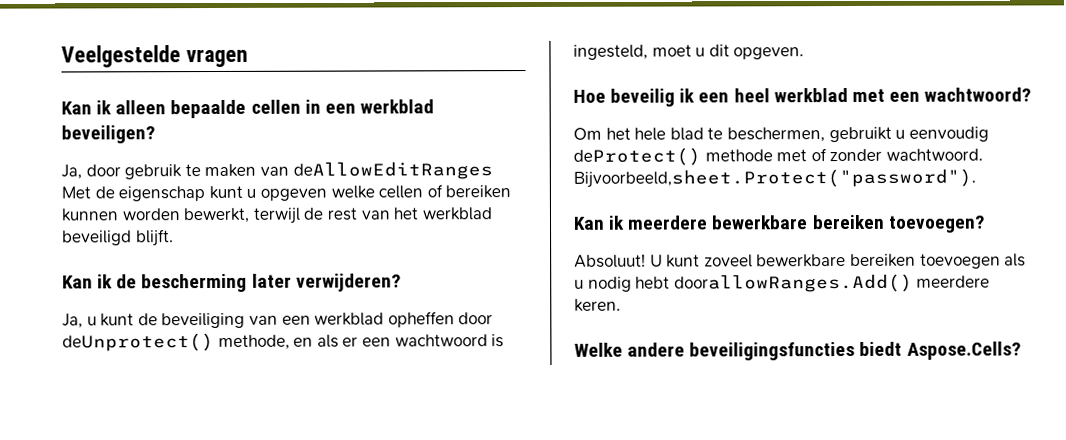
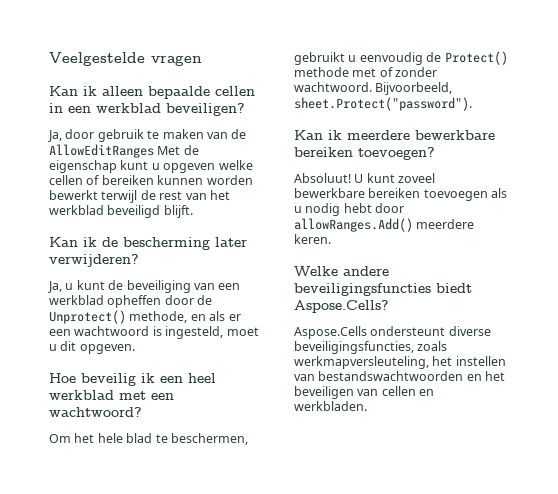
[292,161,493,180] deAllowEditRanges -> [231,129,247,139] [49,144,154,158] de AllowEditRanges
[183,207,251,224] bewerkt, -> [49,190,98,200] bewerkt
[62,333,214,352] deUnprotect() -> [197,295,213,305] [49,310,126,324] de Unprotect()
[573,147,701,166] deProtect() -> [426,51,508,65] de Protect()
[573,168,976,188] Bijvoorbeeld,sheet.Protect("password"). -> [375,82,453,95] [294,97,472,111] Bijvoorbeeld, sheet.Protect("password").
[673,273,913,293] doorallowRanges.Add() -> [375,203,405,213] [294,218,413,232] door allowRanges.Add()
(1021, 350) none -> [294,326,491,339] [294,341,448,354] [294,356,506,369] [294,371,506,381] [294,386,435,399] [294,401,367,411] // Aspose.Cells ondersteunt diverse beveiligingsfuncties, zoals werkmapversleuteling, het instellen van bestandswachtwoorden en het beveiligen van cellen en werkbladen.

